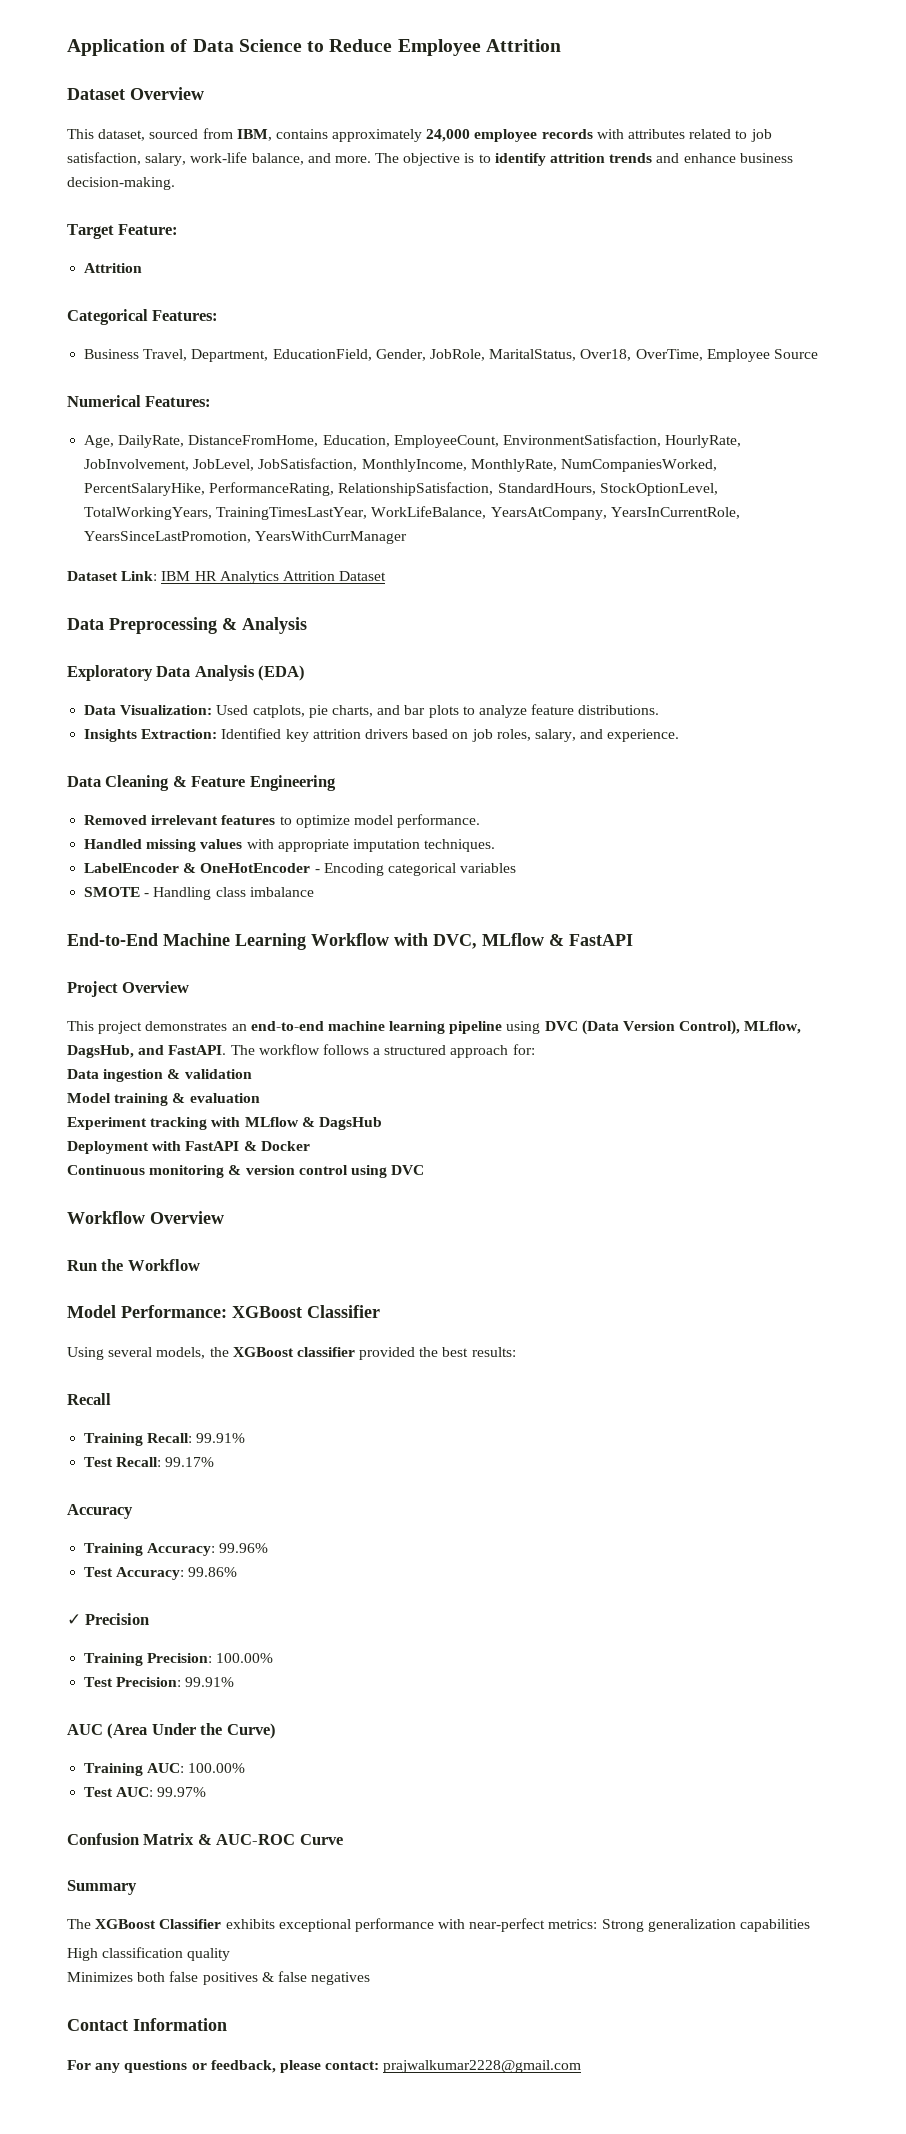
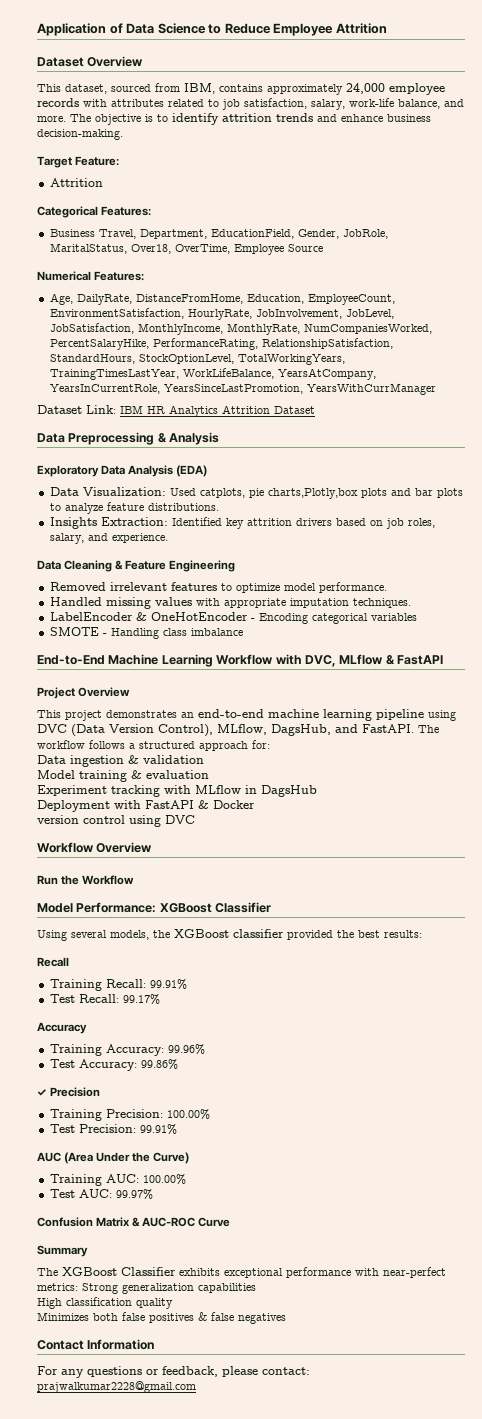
[331,705,373,717] charts, -> [267,488,387,499] charts,Plotly,box plots
[301,1117,315,1127] & -> [245,785,257,794] in
[67,1165,242,1178] Continuous monitoring & -> (255, 804) none

